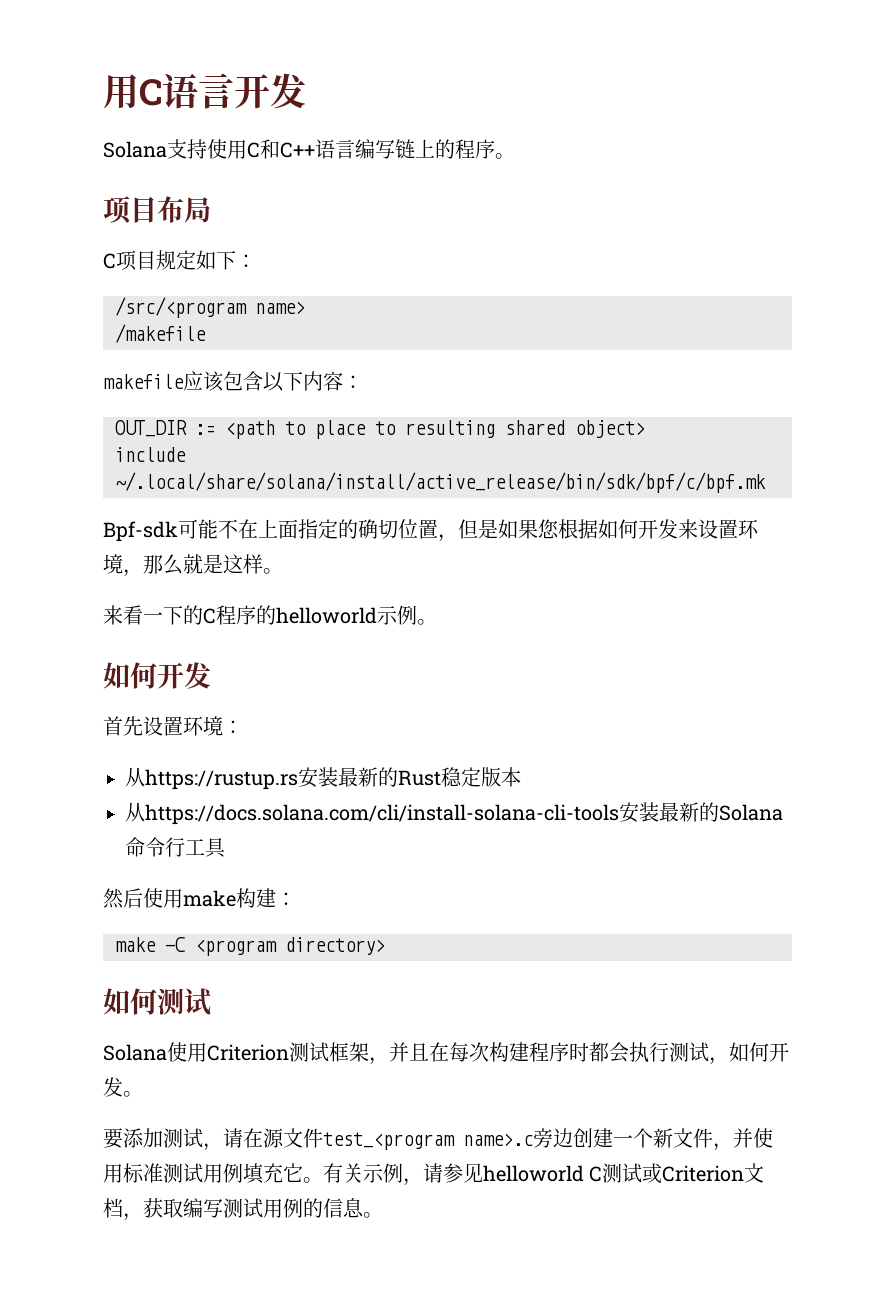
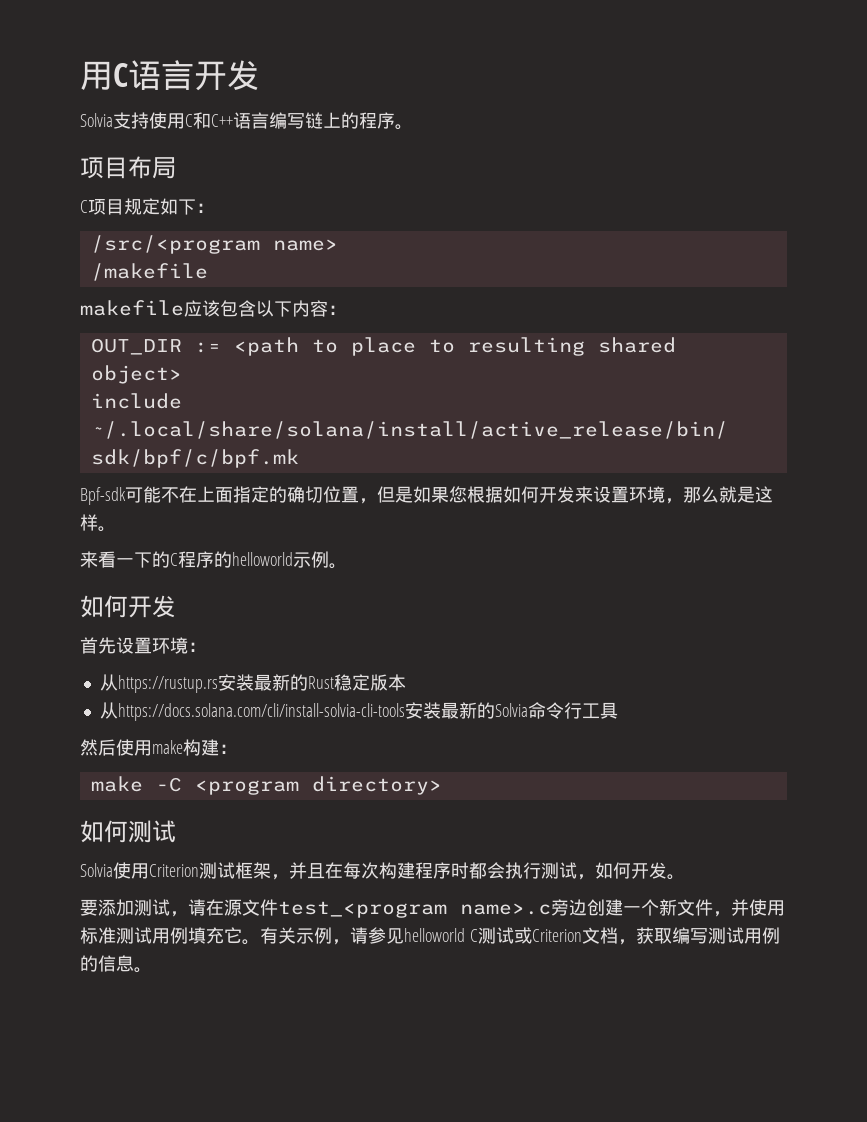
[103,141,167,158] Solana -> [80,113,113,127] Solvia
[145,802,783,825] https://docs.solana.com/cli/install-solana-cli-tools安装最新的Solana -> [117,702,528,721] https://docs.solana.com/cli/install-solvia-cli-tools安装最新的Solvia
[103,1044,167,1061] Solana -> [80,863,113,877] Solvia

